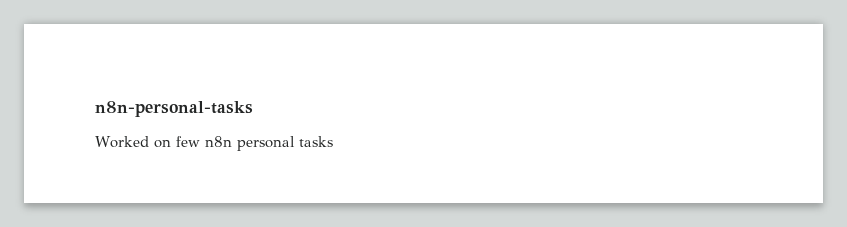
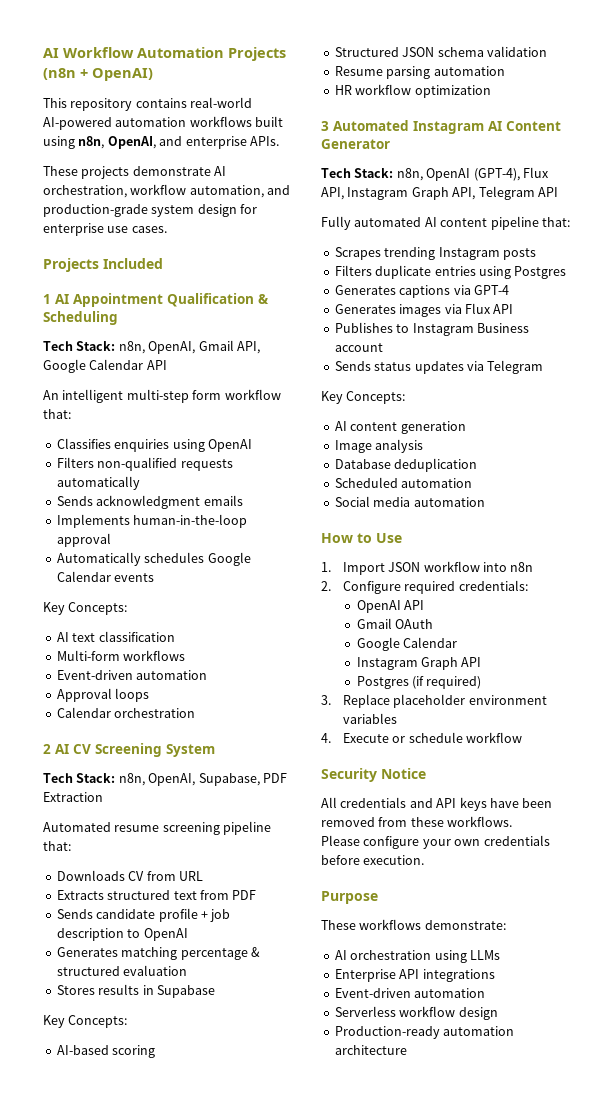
[95,101,253,117] [95,136,333,151] n8n-personal-tasks // Worked on few n8n personal tasks -> [43,47,286,61] [43,68,153,81] [43,97,253,111] [43,116,284,130] [43,136,279,149] [43,166,227,179] [43,184,291,198] [43,204,258,217] [43,223,167,236] [43,258,163,272] [43,293,269,307] [43,311,118,325] [43,340,260,354] [43,359,167,373] [43,389,281,403] [43,409,71,419] [56,438,252,452] [56,457,233,471] [56,476,140,490] [56,495,243,509] [56,514,248,528] [56,533,111,547] [56,552,251,566] [56,571,155,582] [43,602,128,615] [56,631,175,642] [56,650,186,661] [56,670,208,680] [56,688,150,702] [56,707,196,718] [43,743,215,757] [43,773,287,786] [43,792,103,802] [43,821,272,835] [43,841,71,851] [56,870,203,881] [56,890,257,900] [56,908,231,922] [56,928,188,941] [56,947,260,960] [56,965,188,976] [56,984,215,998] [43,1015,128,1028] [56,1045,156,1058] [334,46,547,57] [334,66,505,79] [334,84,491,98] [321,120,561,134] [321,139,390,149] [321,167,549,181] [321,186,558,200] [321,216,570,230] [334,247,536,260] [334,265,567,279] [334,285,509,298] [334,303,514,317] [334,322,529,336] [334,343,383,352] [334,360,544,374] [321,391,406,404] [334,421,466,434] [334,439,424,453] [334,458,478,472] [334,477,473,488] [334,496,485,507] [321,533,402,543] [321,561,534,575] [321,580,528,594] [356,600,424,613] [356,618,433,629] [356,637,457,651] [356,657,482,670] [356,676,482,689] [321,694,547,708] [342,713,397,724] [321,732,522,743] [321,768,426,782] [321,797,553,811] [321,816,513,827] [321,835,550,849] [321,855,425,865] [321,891,378,904] [321,919,506,930] [334,950,500,963] [334,969,495,982] [334,988,486,998] [334,1006,498,1020] [334,1026,515,1039] [334,1045,407,1055] AI Workflow Automation Projects (n8n + OpenAI) // This repository contains real-world AI-powered automation workflows built using n8n, OpenAI, and enterprise APIs. // These projects demonstrate AI orchestration, workflow automation, and production-grade system design for enterprise use cases. // Projects Included // 1 AI Appointment Qualification & Scheduling // Tech Stack: n8n, OpenAI, Gmail API, Google Calendar API // An intelligent multi-step form workflow that: // Classifies enquiries using OpenAI // Filters non-qualified requests automatically // Sends acknowledgment emails // Implements human-in-the-loop approval // Automatically schedules Google Calendar events // Key Concepts: // AI text classification // Multi-form workflows // Event-driven automation // Approval loops // Calendar orchestration // 2 AI CV Screening System // Tech Stack: n8n, OpenAI, Supabase, PDF Extraction // Automated resume screening pipeline that: // Downloads CV from URL // Extracts structured text from PDF // Sends candidate profile + job description to OpenAI // Generates matching percentage & structured evaluation // Stores results in Supabase // Key Concepts: // AI-based scoring // Structured JSON schema validation // Resume parsing automation // HR workflow optimization // 3 Automated Instagram AI Content Generator // Tech Stack: n8n, OpenAI (GPT-4), Flux API, Instagram Graph API, Telegram API // Fully automated AI content pipeline that: // Scrapes trending Instagram posts // Filters duplicate entries using Postgres // Generates captions via GPT-4 // Generates images via Flux API // Publishes to Instagram Business account // Sends status updates via Telegram // Key Concepts: // AI content generation // Image analysis // Database deduplication // Scheduled automation // Social media automation // How to Use // 1. Import JSON workflow into n8n // 2. Configure required credentials: // OpenAI API // Gmail OAuth // Google Calendar // Instagram Graph API // Postgres (if required) // 3. Replace placeholder environment variables // 4. Execute or schedule workflow // Security Notice // All credentials and API keys have been removed from these workflows. // Please configure your own credentials before execution. // Purpose // These workflows demonstrate: // AI orchestration using LLMs // Enterprise API integrations // Event-driven automation // Serverless workflow design // Production-ready automation architecture

